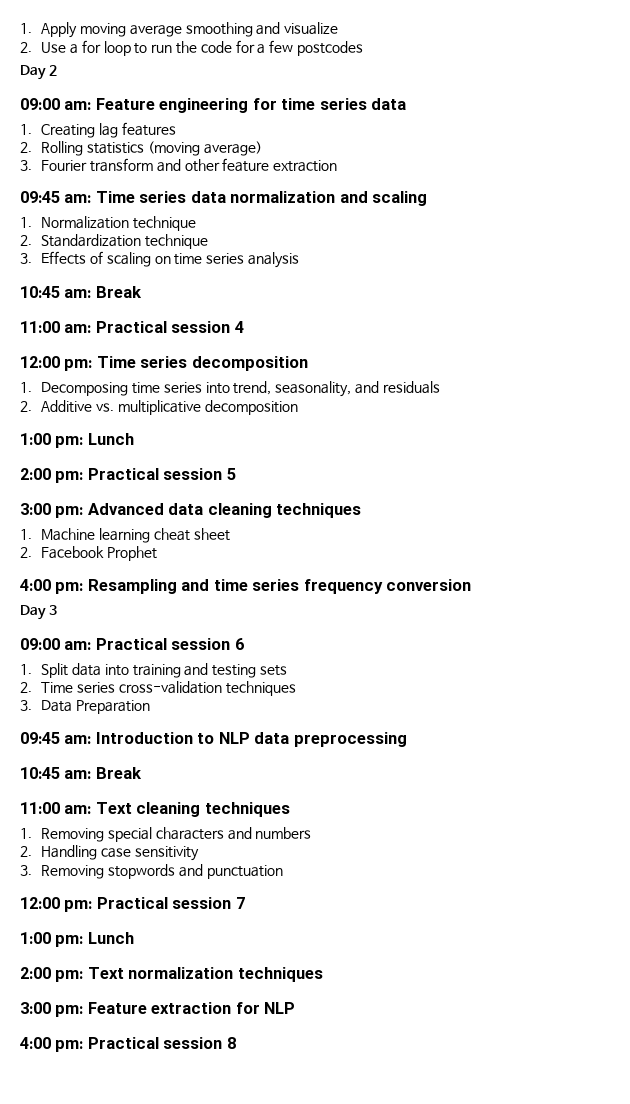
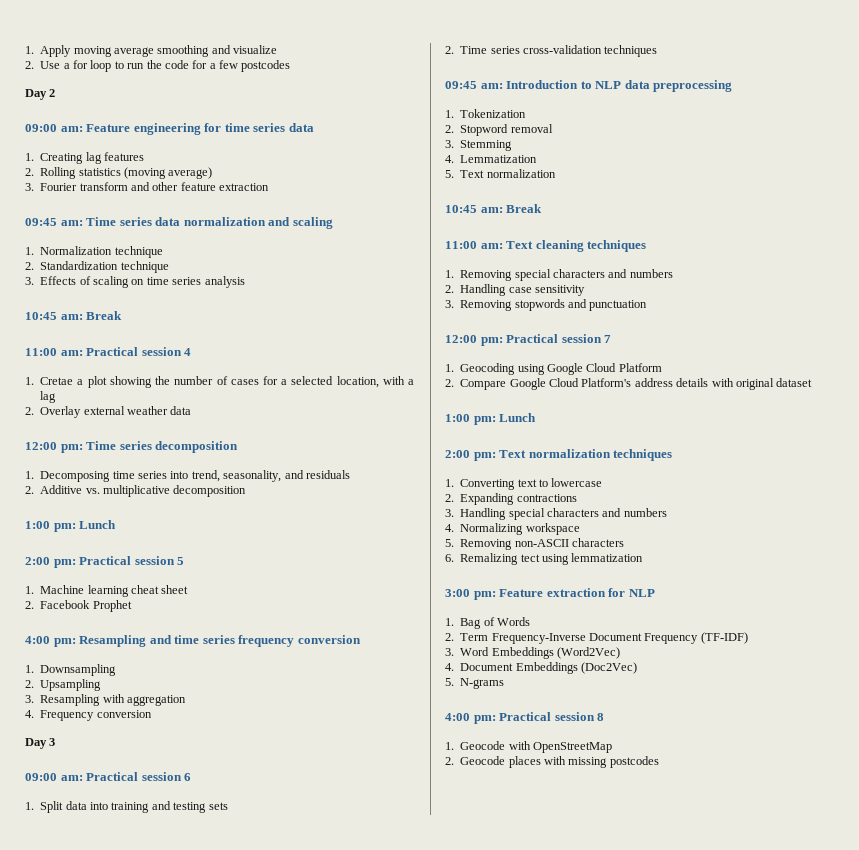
(244, 327) none -> [25,376,414,388] [40,391,57,403] [25,406,192,418] // 1. Cretae a plot showing the number of cases for a selected location, with a lag // 2. Overlay external weather data
[20,503,362,518] // 3:00 pm: Advanced data cleaning techniques -> (185, 561) none
(472, 585) none -> [25,664,117,676] [25,679,102,691] [25,694,186,706] [25,710,152,721] // 1. Downsampling // 2. Upsampling // 3. Resampling with aggregation // 4. Frequency conversion
[20,700,151,714] // 3. Data Preparation -> (658, 51) none
(407, 739) none -> [445,109,527,118] [445,124,553,136] [445,140,513,151] [445,155,538,163] [445,169,556,178] // 1. Tokenization // 2. Stopword removal // 3. Stemming // 4. Lemmatization // 5. Text normalization
(245, 903) none -> [445,363,662,375] [445,378,813,390] // 1. Geocoding using Google Cloud Platform // 2. Compare Google Cloud Platform's address details with original dataset
(323, 974) none -> [445,478,603,490] [445,493,577,505] [445,508,667,520] [445,523,580,535] [445,538,624,550] [445,553,644,565] // 1. Converting text to lowercase // 2. Expanding contractions // 3. Handling special characters and numbers // 4. Normalizing workspace // 5. Removing non-ASCII characters // 6. Remalizing tect using lemmatization
(296, 1008) none -> [445,617,530,629] [445,632,748,644] [445,647,620,659] [445,662,637,674] [445,678,505,689] // 1. Bag of Words // 2. Term Frequency-Inverse Document Frequency (TF-IDF) // 3. Word Embeddings (Word2Vec) // 4. Document Embeddings (Doc2Vec) // 5. N-grams
(236, 1043) none -> [445,741,612,753] [445,756,659,768] // 1. Geocode with OpenStreetMap // 2. Geocode places with missing postcodes

